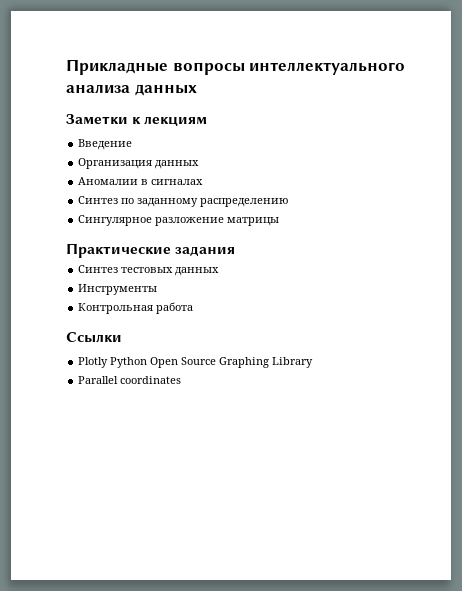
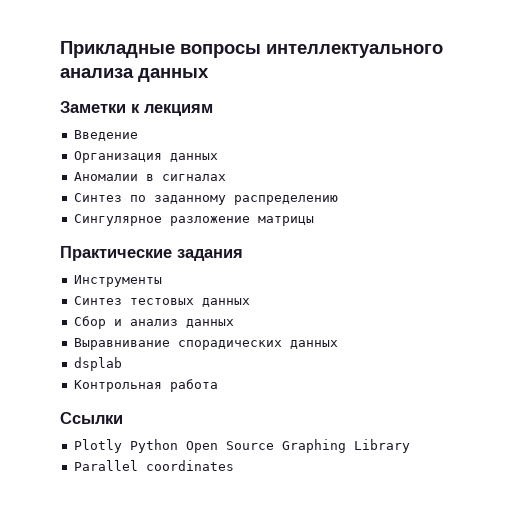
(236, 251) none -> [73,275,162,287] // Инструменты
[78,284,158,295] Инструменты -> [73,316,234,329] [73,338,338,350] [73,357,122,371] Сбор и анализ данных // Выравнивание спорадических данных // dsplab

